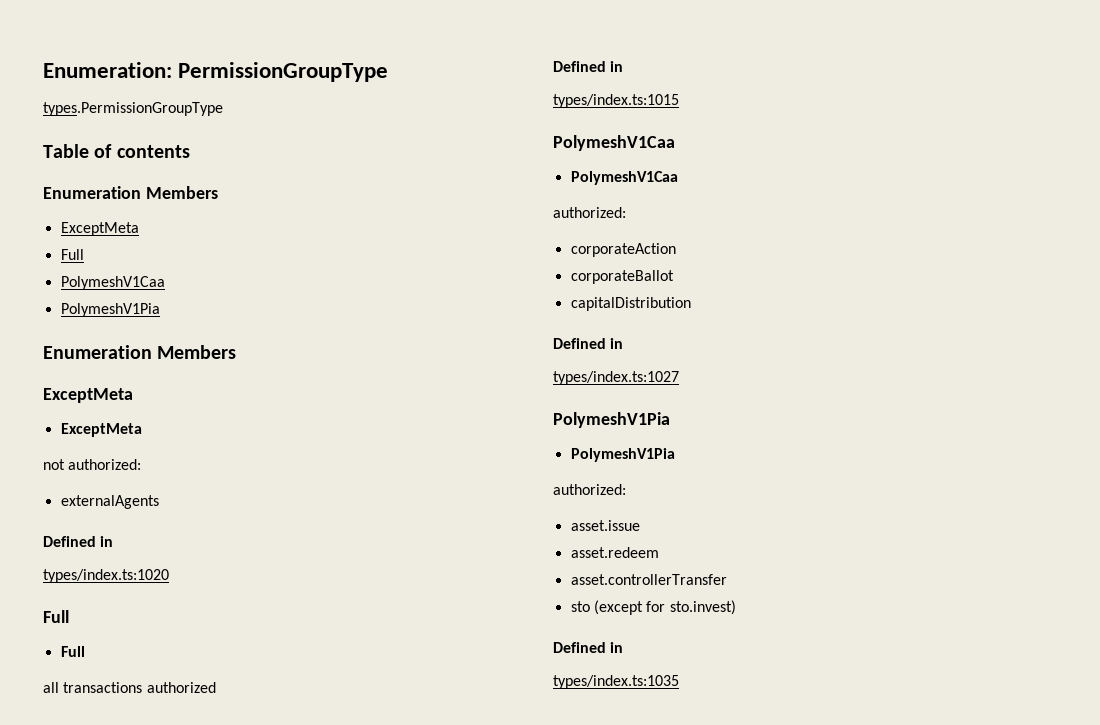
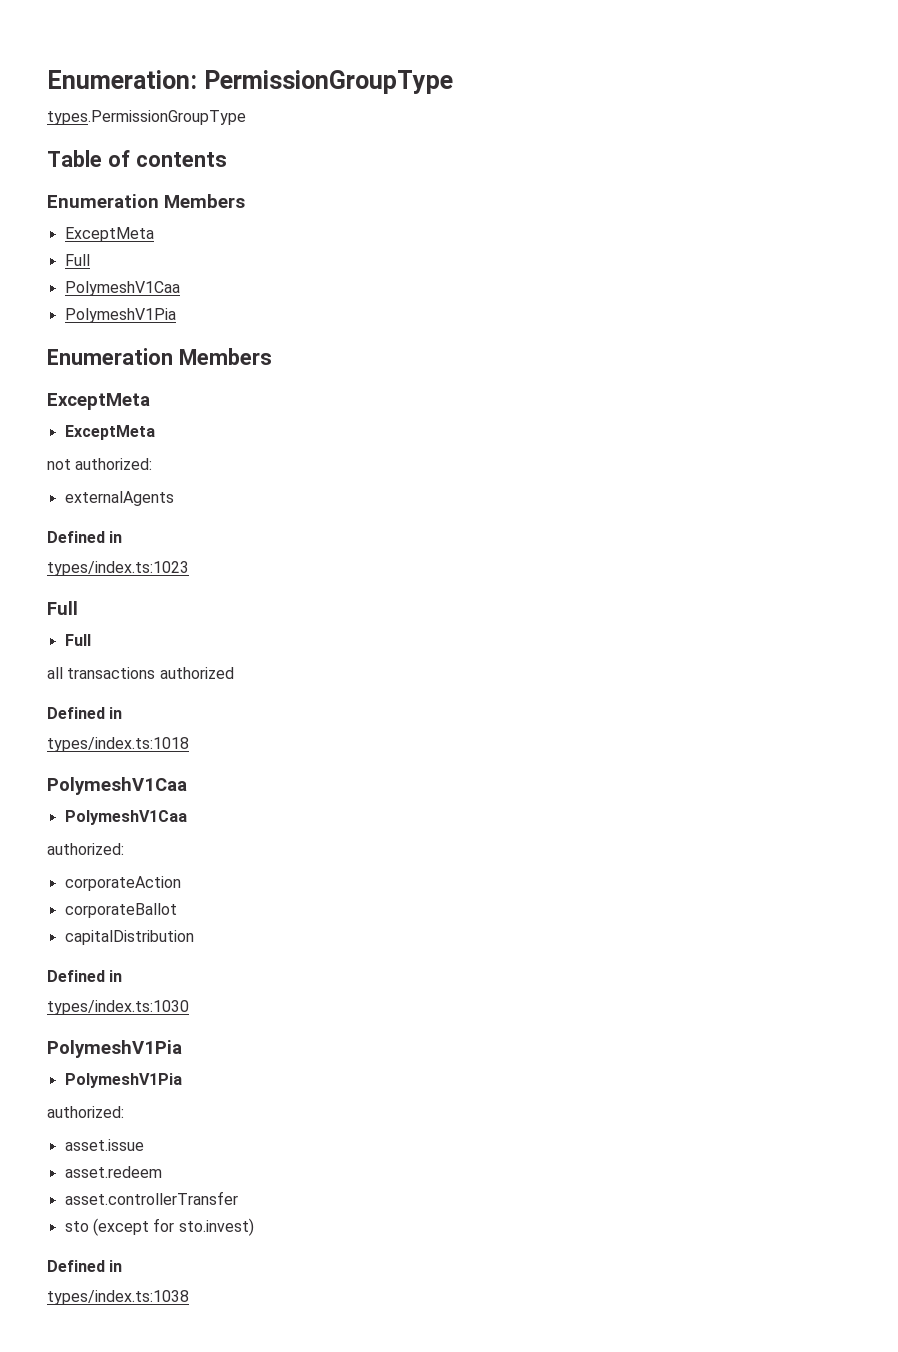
[43,569,169,583] types/index.ts:1020 -> [47,561,189,576] types/index.ts:1023
[553,94,679,108] types/index.ts:1015 -> [47,737,189,752] types/index.ts:1018
[553,371,679,385] types/index.ts:1027 -> [47,1000,189,1015] types/index.ts:1030
[553,675,679,689] types/index.ts:1035 -> [47,1290,189,1305] types/index.ts:1038

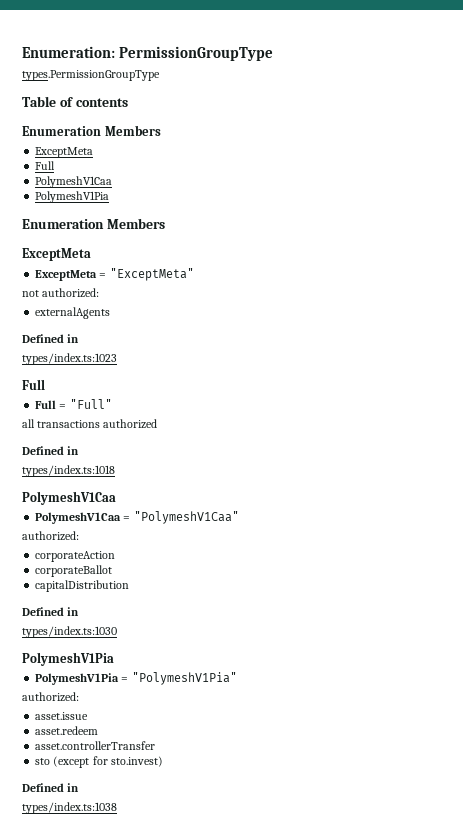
(155, 432) none -> [99,268,194,281] = "ExceptMeta"
(91, 640) none -> [59,399,112,409] = "Full"
(187, 817) none -> [123,511,239,524] = "PolymeshV1Caa"
(182, 1080) none -> [121,672,237,685] = "PolymeshV1Pia"

